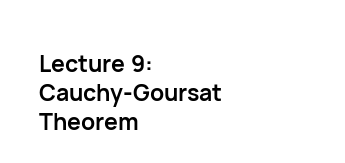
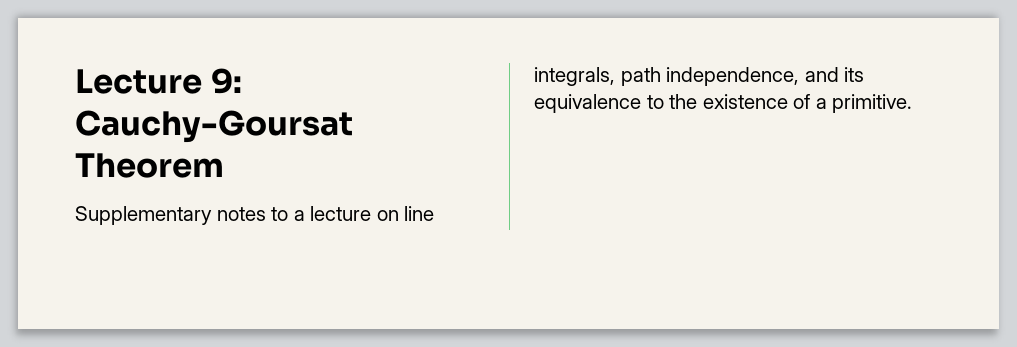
(139, 121) none -> [75,206,435,225] [534,67,865,86] [534,94,913,113] // Supplementary notes to a lecture on line integrals, path independence, and its equivalence to the existence of a primitive.

